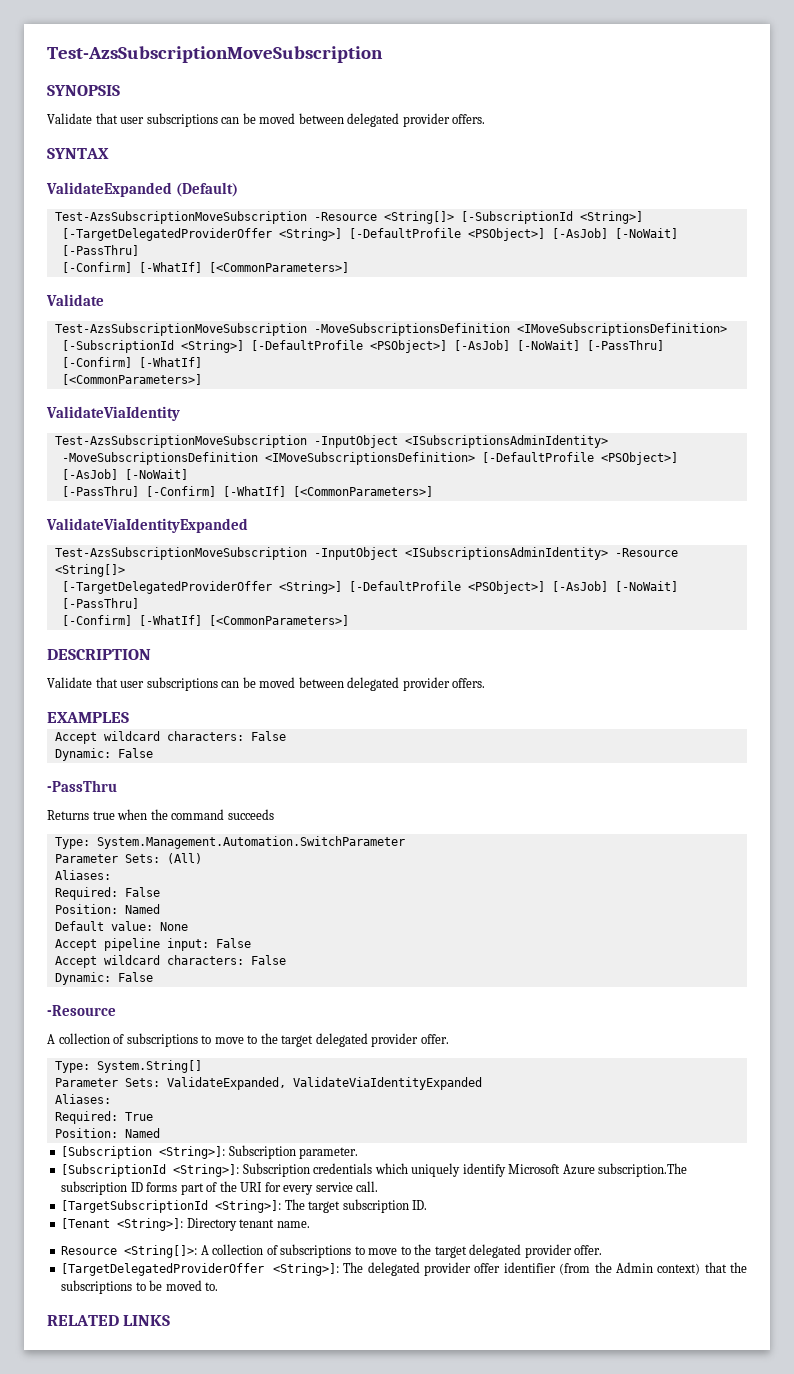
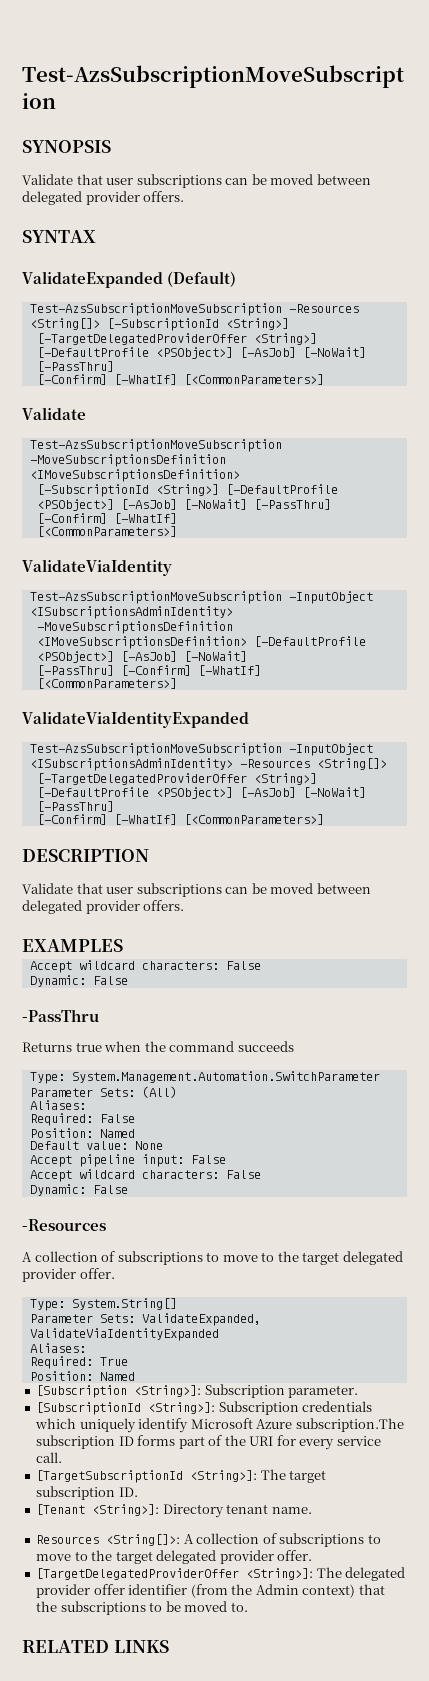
[313,212,377,221] -Resource -> [288,304,359,313] -Resources
[614,548,678,557] -Resource -> [239,759,310,768] -Resources
[47,1005,116,1016] -Resource -> [22,1219,106,1231] -Resources
[61,1246,118,1255] Resource -> [36,1535,100,1544] Resources

